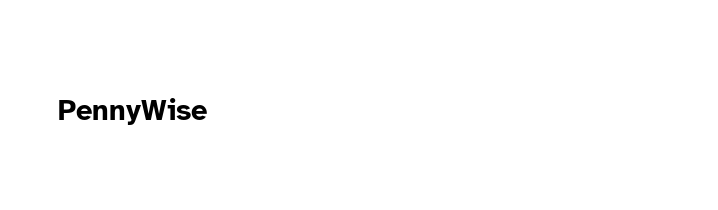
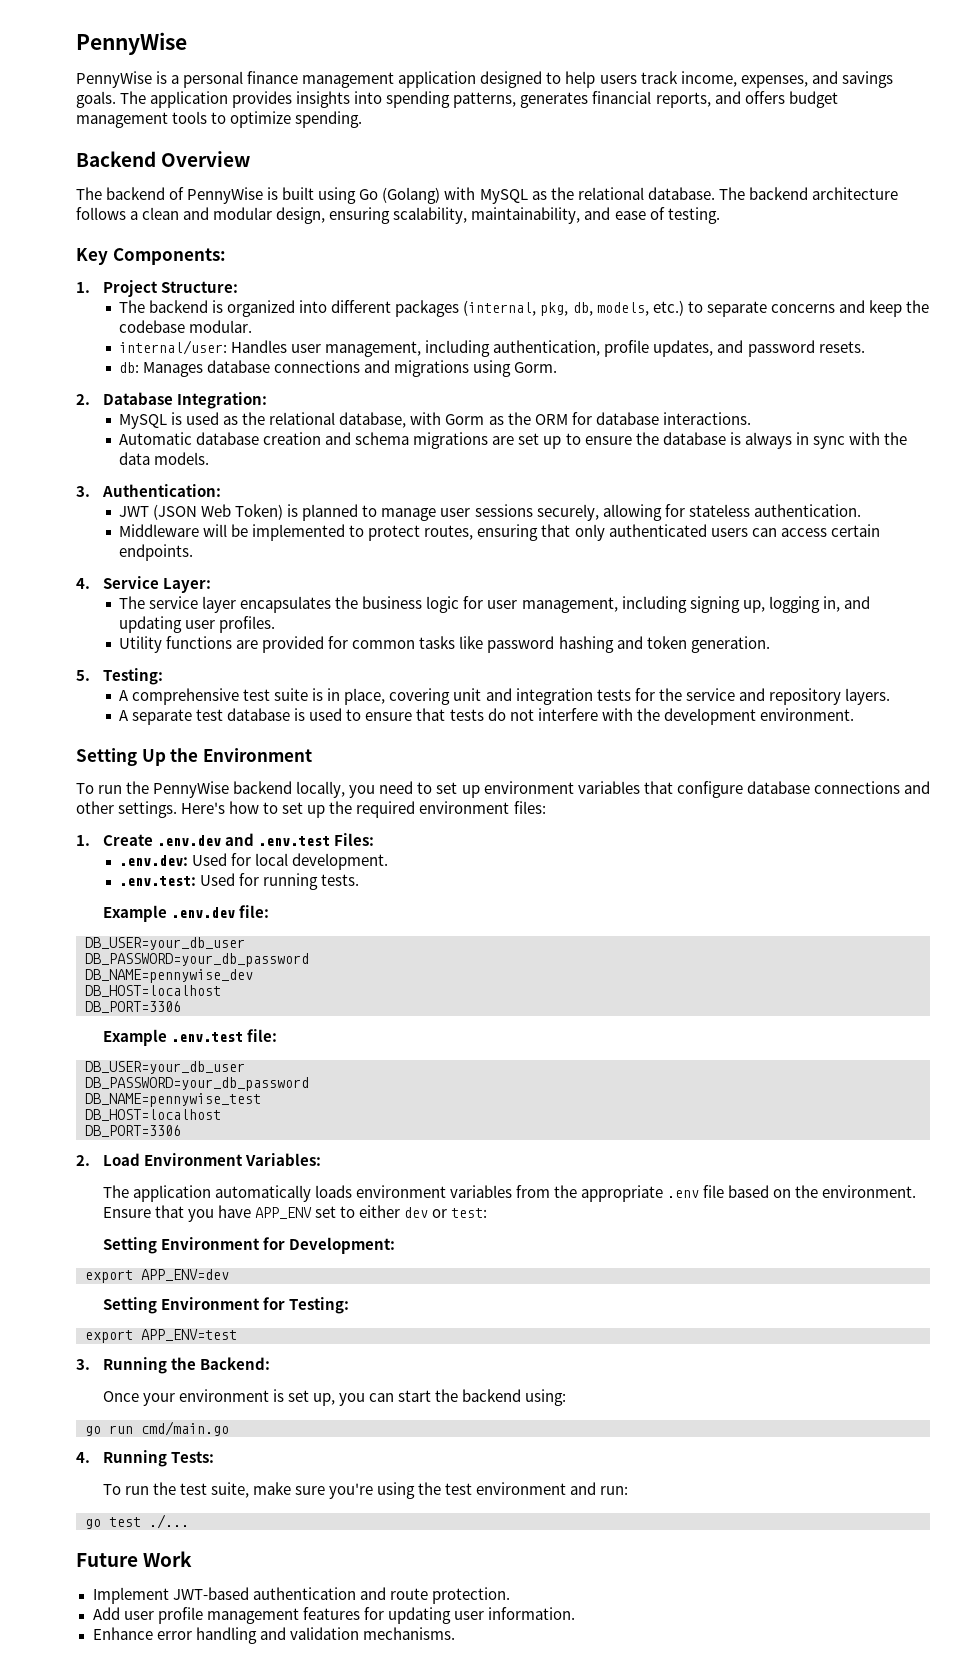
[58,98,207,125] PennyWise -> [76,32,187,55] [76,71,893,88] [76,91,838,108] [76,111,363,128] [76,151,251,167] [76,187,898,204] [76,207,720,224] [76,248,226,265] [76,280,238,297] [119,300,929,317] [119,320,253,333] [119,340,865,357] [119,360,558,377] [76,392,267,409] [119,412,751,429] [119,432,907,449] [119,452,210,465] [76,484,221,497] [119,504,861,521] [119,524,880,541] [119,544,194,561] [76,576,211,593] [119,596,870,613] [119,616,276,633] [119,636,770,653] [76,668,163,685] [119,688,890,705] [119,708,854,725] [76,748,312,766] [76,781,930,798] [76,801,546,818] [76,833,374,846] [119,853,389,870] [119,873,360,890] [102,905,269,922] [85,937,245,950] [85,953,309,967] [85,969,253,983] [85,985,221,997] [85,1001,181,1013] [102,1029,277,1046] [85,1061,245,1074] [85,1077,309,1091] [85,1093,261,1107] [85,1109,221,1121] [85,1125,181,1137] [76,1153,321,1166] [102,1185,917,1202] [102,1205,488,1222] [102,1237,395,1254] [85,1269,229,1283] [102,1297,349,1314] [85,1329,237,1343] [76,1357,270,1374] [102,1389,567,1406] [85,1421,229,1436] [76,1450,214,1467] [102,1482,629,1499] [85,1514,189,1529] [76,1551,193,1567] [92,1587,510,1604] [92,1607,575,1624] [92,1627,455,1644] PennyWise // PennyWise is a personal finance management application designed to help users track income, expenses, and savings goals. The application provides insights into spending patterns, generates financial reports, and offers budget management tools to optimize spending. // Backend Overview // The backend of PennyWise is built using Go (Golang) with MySQL as the relational database. The backend architecture follows a clean and modular design, ensuring scalability, maintainability, and ease of testing. // Key Components: // 1. Project Structure: // The backend is organized into different packages (internal, pkg, db, models, etc.) to separate concerns and keep the codebase modular. // internal/user: Handles user management, including authentication, profile updates, and password resets. // db: Manages database connections and migrations using Gorm. // 2. Database Integration: // MySQL is used as the relational database, with Gorm as the ORM for database interactions. // Automatic database creation and schema migrations are set up to ensure the database is always in sync with the data models. // 3. Authentication: // JWT (JSON Web Token) is planned to manage user sessions securely, allowing for stateless authentication. // Middleware will be implemented to protect routes, ensuring that only authenticated users can access certain endpoints. // 4. Service Layer: // The service layer encapsulates the business logic for user management, including signing up, logging in, and updating user profiles. // Utility functions are provided for common tasks like password hashing and token generation. // 5. Testing: // A comprehensive test suite is in place, covering unit and integration tests for the service and repository layers. // A separate test database is used to ensure that tests do not interfere with the development environment. // Setting Up the Environment // To run the PennyWise backend locally, you need to set up environment variables that configure database connections and other settings. Here's how to set up the required environment files: // 1. Create .env.dev and .env.test Files: // .env.dev: Used for local development. // .env.test: Used for running tests. // Example .env.dev file: // DB_USER=your_db_user // DB_PASSWORD=your_db_password // DB_NAME=pennywise_dev // DB_HOST=localhost // DB_PORT=3306 // Example .env.test file: // DB_USER=your_db_user // DB_PASSWORD=your_db_password // DB_NAME=pennywise_test // DB_HOST=localhost // DB_PORT=3306 // 2. Load Environment Variables: // The application automatically loads environment variables from the appropriate .env file based on the environment. Ensure that you have APP_ENV set to either dev or test: // Setting Environment for Development: // export APP_ENV=dev // Setting Environment for Testing: // export APP_ENV=test // 3. Running the Backend: // Once your environment is set up, you can start the backend using: // go run cmd/main.go // 4. Running Tests: // To run the test suite, make sure you're using the test environment and run: // go test ./... // Future Work // Implement JWT-based authentication and route protection. // Add user profile management features for updating user information. // Enhance error handling and validation mechanisms.

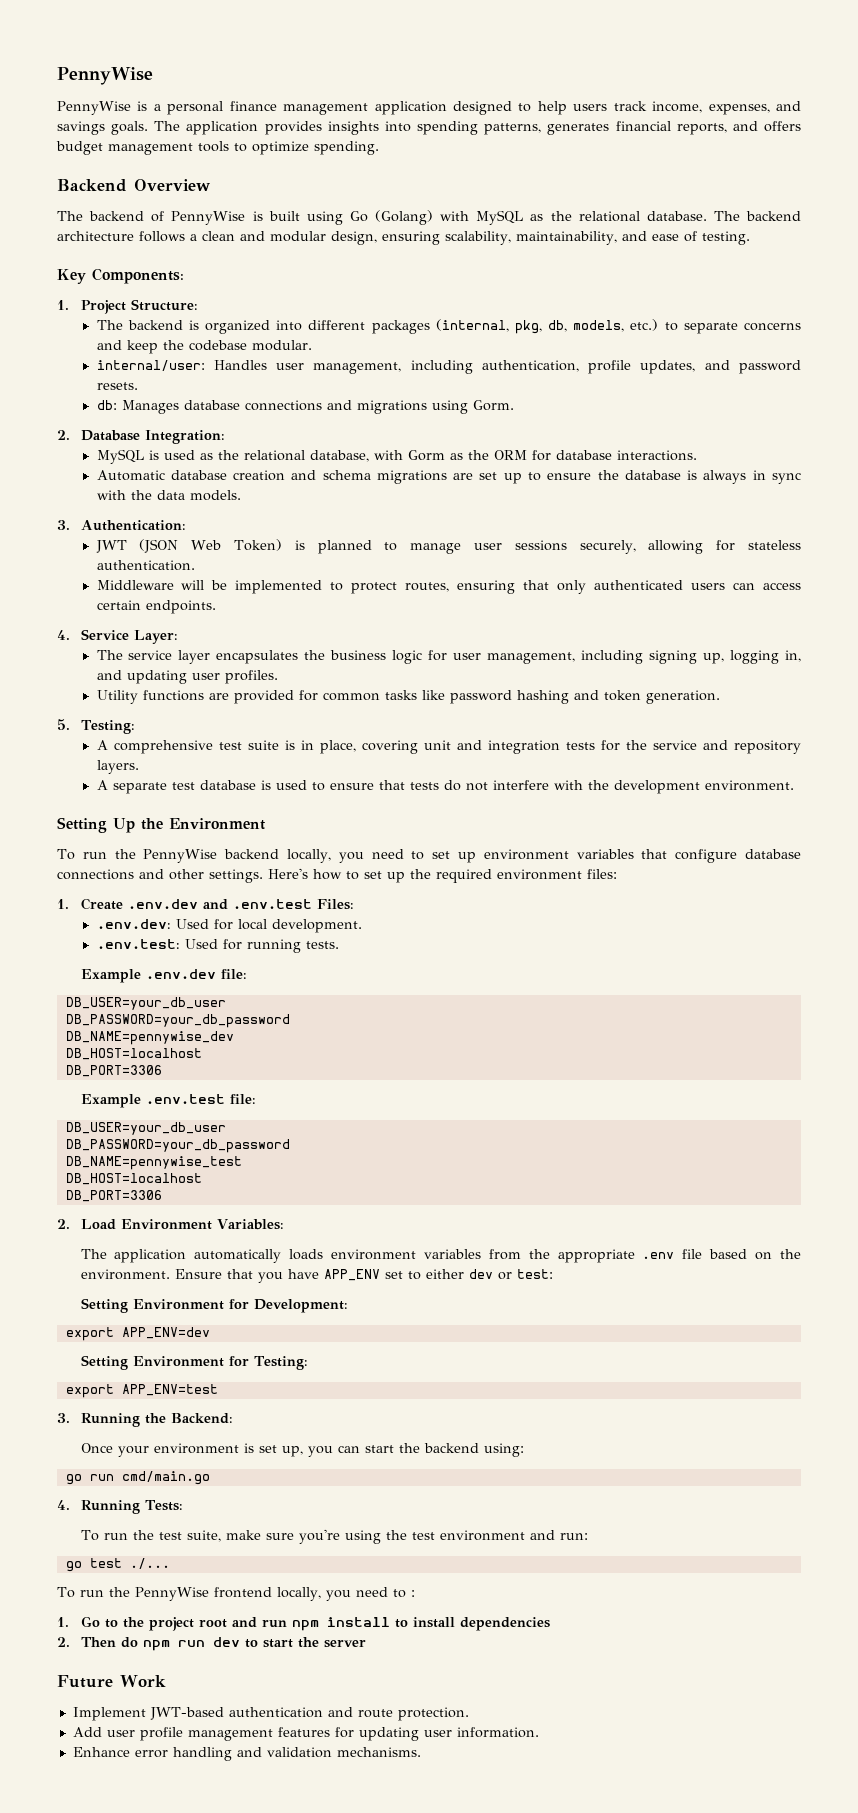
(189, 1521) none -> [57,1587,415,1601] [57,1616,550,1631] [57,1637,366,1651] // To run the PennyWise frontend locally, you need to : // 1. Go to the project root and run npm install to install dependencies // 2. Then do npm run dev to start the server

